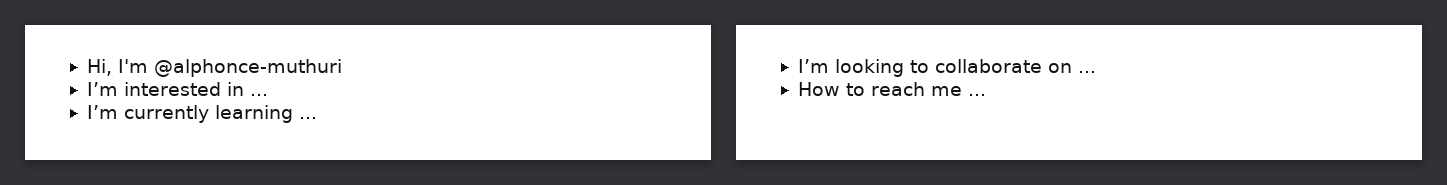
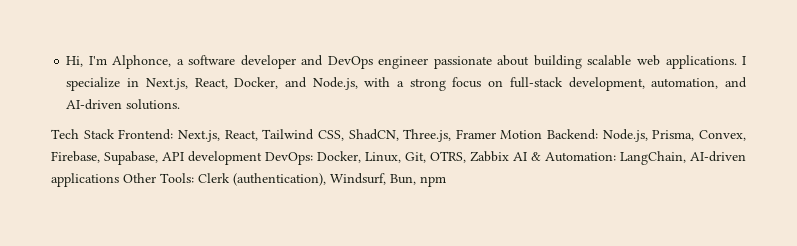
[153,59,342,77] [86,82,268,96] [86,105,317,123] [797,59,1096,77] [797,82,986,96] @alphonce-muthuri // I’m interested in ... // I’m currently learning ... // I’m looking to collaborate on ... // How to reach me ... -> [112,55,746,69] [66,77,747,91] [66,99,181,110] [51,129,746,142] [51,151,746,165] [51,173,446,187] Alphonce, a software developer and DevOps engineer passionate about building scalable web applications. I specialize in Next.js, React, Docker, and Node.js, with a strong focus on full-stack development, automation, and AI-driven solutions. // Tech Stack Frontend: Next.js, React, Tailwind CSS, ShadCN, Three.js, Framer Motion Backend: Node.js, Prisma, Convex, Firebase, Supabase, API development DevOps: Docker, Linux, Git, OTRS, Zabbix AI & Automation: LangChain, AI-driven applications Other Tools: Clerk (authentication), Windsurf, Bun, npm

